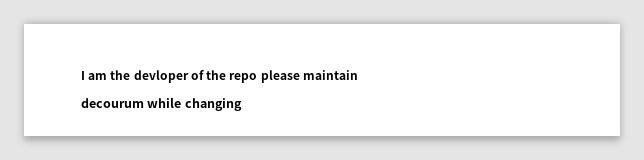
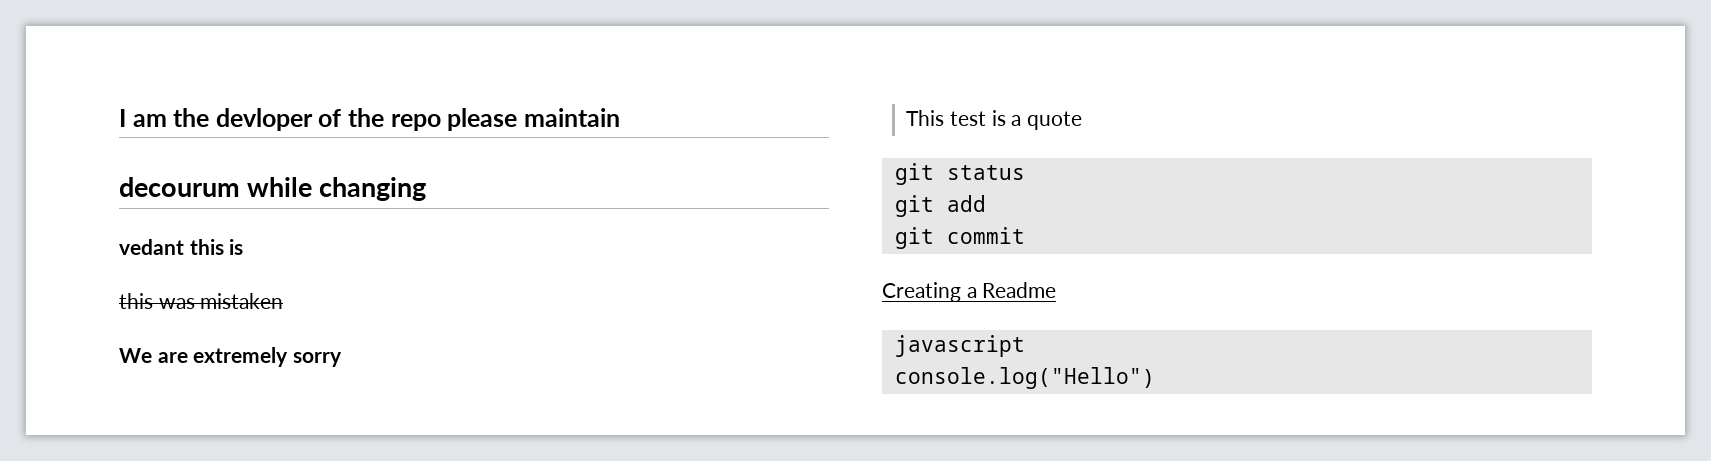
(242, 104) none -> [119,239,244,255] [119,293,284,309] [119,347,343,367] [906,110,1083,130] [894,163,1025,185] [894,195,986,217] [894,227,1025,249] [882,282,1057,302] [894,335,1025,357] [894,367,1155,389] // vedant this is // this was mistaken // We are extremely sorry // This test is a quote // git status // git add // git commit // Creating a Readme // javascript // console.log("Hello")

